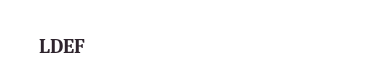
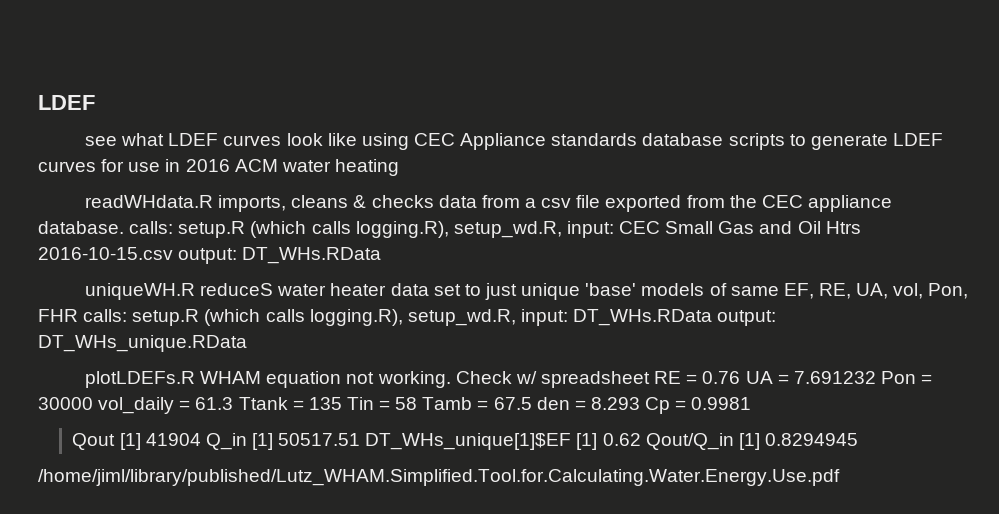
[39,39,85,53] LDEF -> [38,95,95,110] [85,133,943,150] [38,159,399,176] [85,195,892,212] [38,221,861,238] [38,247,382,264] [85,283,969,300] [38,309,777,326] [38,335,247,352] [85,371,933,388] [38,397,752,414] [72,433,858,450] [38,469,840,486] LDEF // see what LDEF curves look like using CEC Appliance standards database scripts to generate LDEF curves for use in 2016 ACM water heating // readWHdata.R imports, cleans & checks data from a csv file exported from the CEC appliance database. calls: setup.R (which calls logging.R), setup_wd.R, input: CEC Small Gas and Oil Htrs 2016-10-15.csv output: DT_WHs.RData // uniqueWH.R reduceS water heater data set to just unique 'base' models of same EF, RE, UA, vol, Pon, FHR calls: setup.R (which calls logging.R), setup_wd.R, input: DT_WHs.RData output: DT_WHs_unique.RData // plotLDEFs.R WHAM equation not working. Check w/ spreadsheet RE = 0.76 UA = 7.691232 Pon = 30000 vol_daily = 61.3 Ttank = 135 Tin = 58 Tamb = 67.5 den = 8.293 Cp = 0.9981 // Qout [1] 41904 Q_in [1] 50517.51 DT_WHs_unique[1]$EF [1] 0.62 Qout/Q_in [1] 0.8294945 // /home/jiml/library/published/Lutz_WHAM.Simplified.Tool.for.Calculating.Water.Energy.Use.pdf

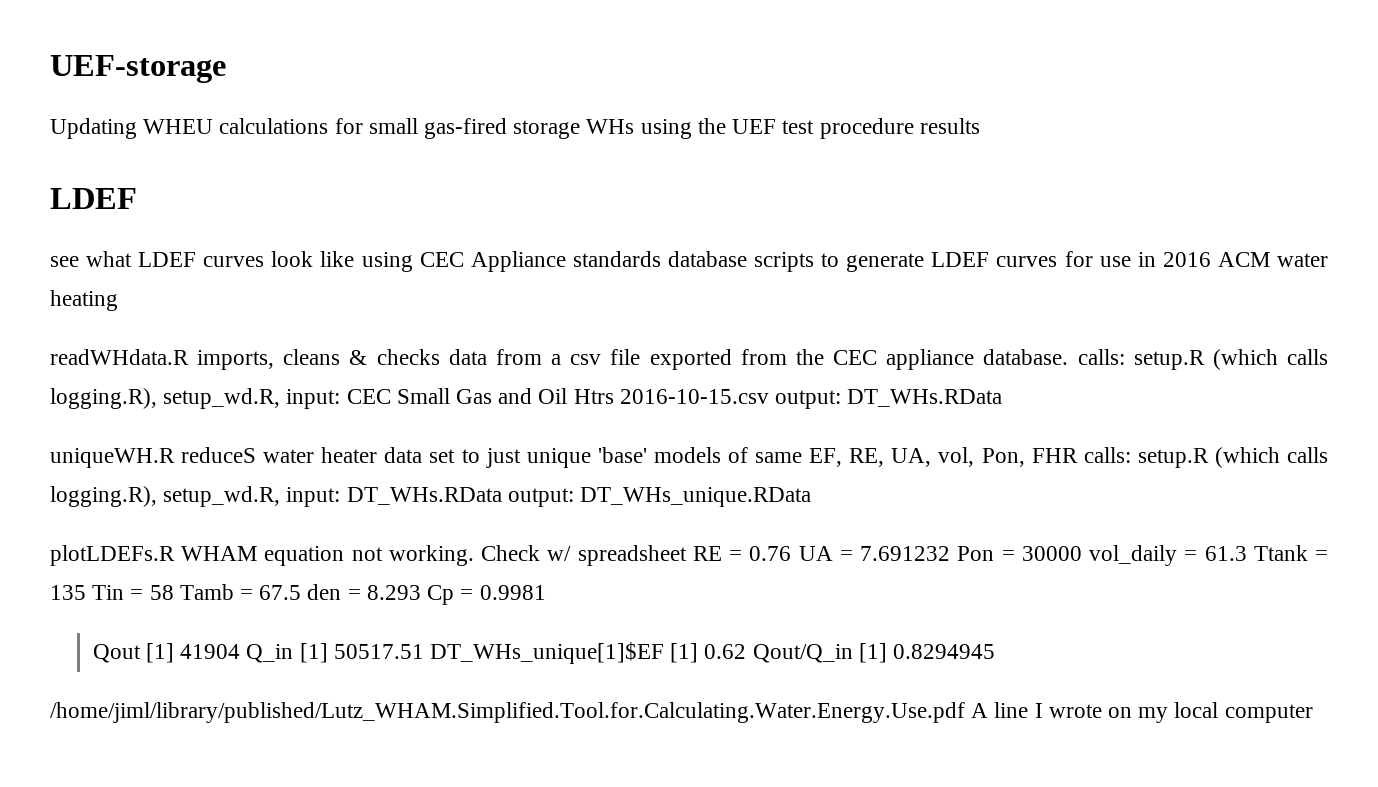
(38, 102) none -> [50,55,226,83] [50,118,980,139] UEF-storage // Updating WHEU calculations for small gas-fired storage WHs using the UEF test procedure results //
(840, 477) none -> [971,702,1313,723] A line I wrote on my local computer

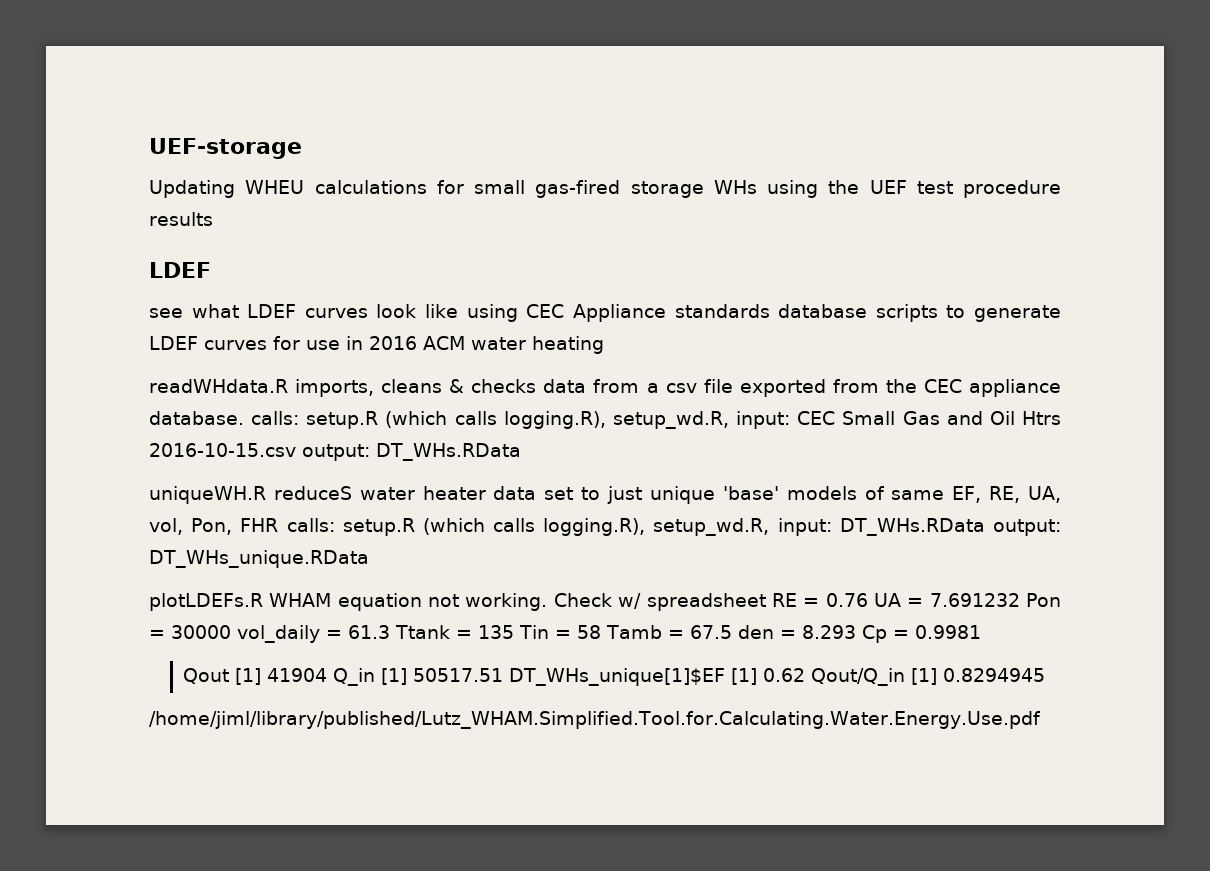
[971,702,1313,723] A line I wrote on my local computer -> (1041, 720) none

